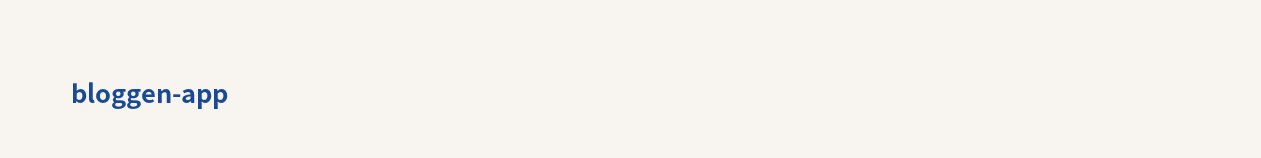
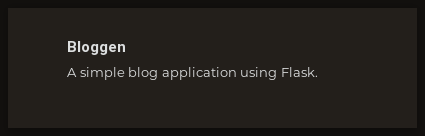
[71,82,228,109] bloggen-app -> [67,41,126,55] [67,67,318,80] Bloggen // A simple blog application using Flask.

